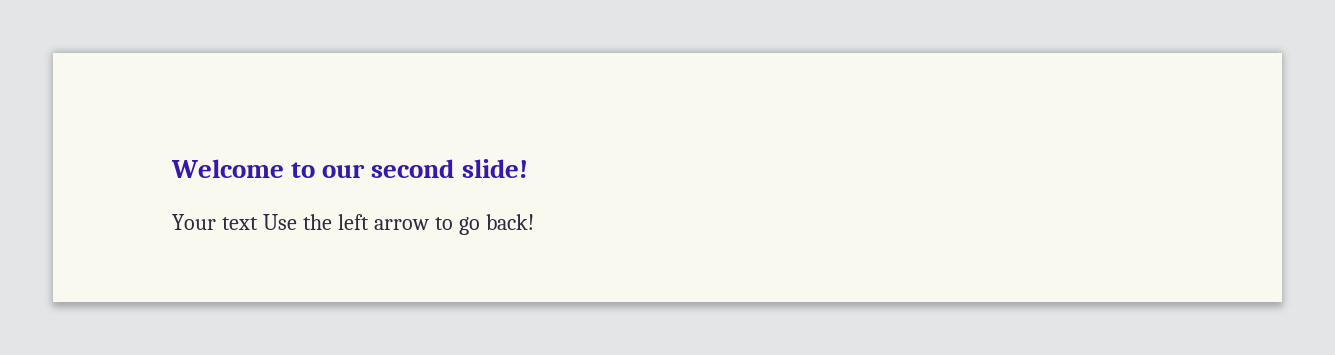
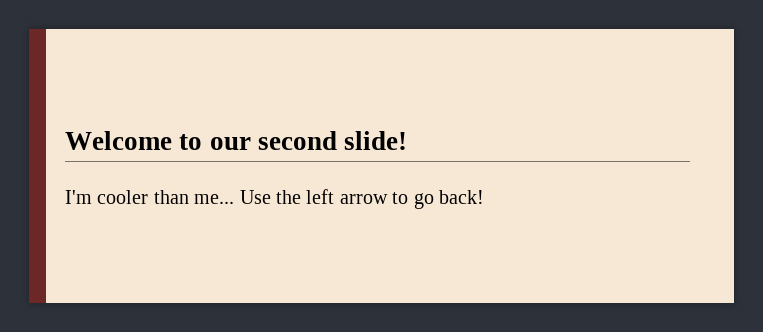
[172,214,258,230] Your text -> [65,190,235,204] I'm cooler than me...

